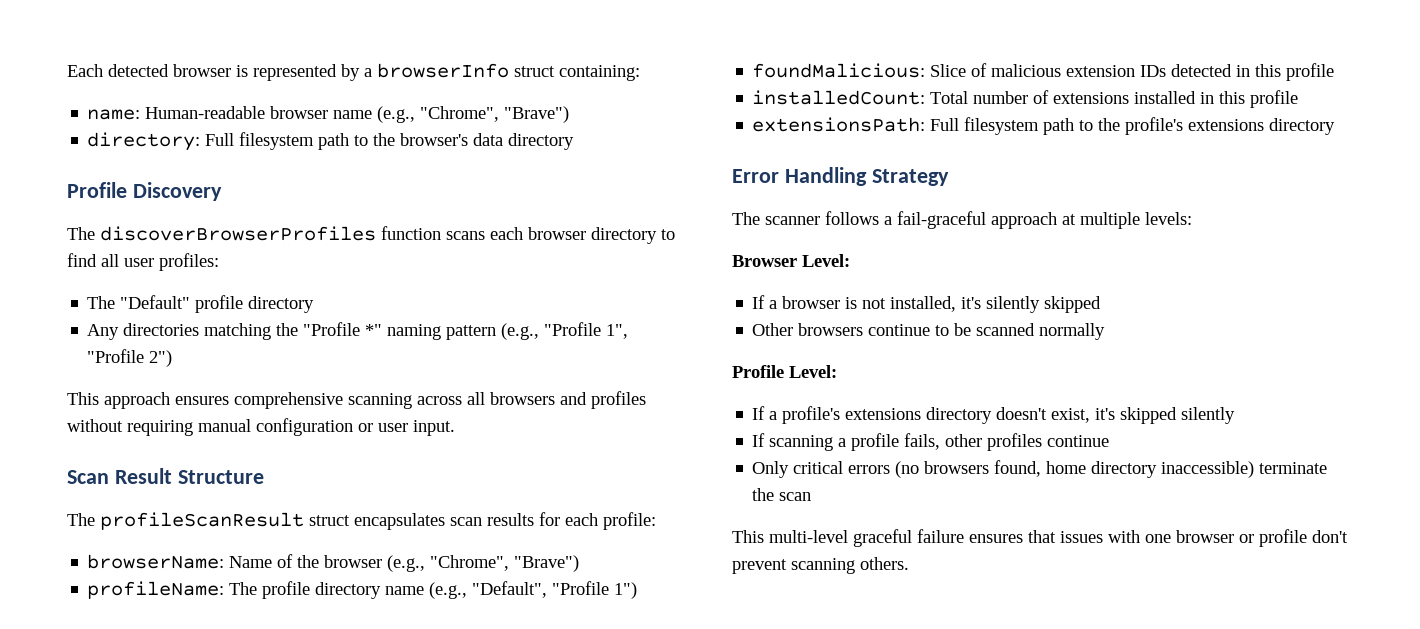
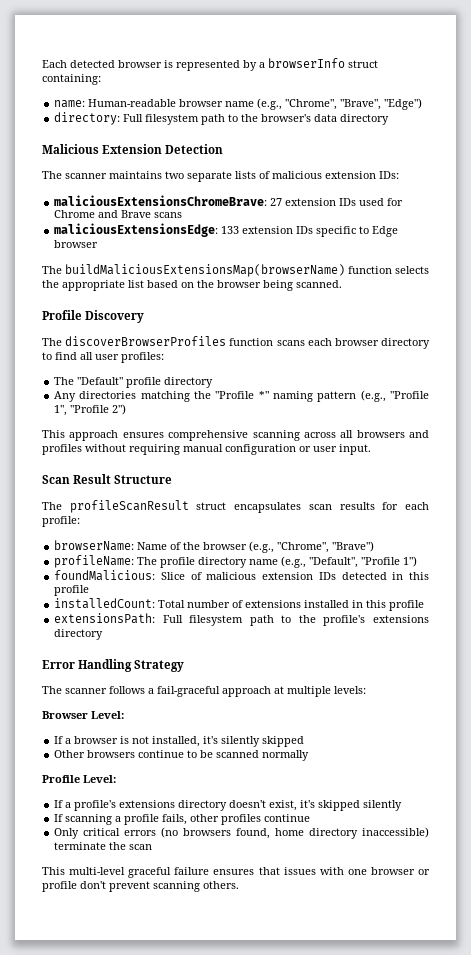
[504,106,570,123] "Brave") -> [340,98,423,110] "Brave", "Edge")
(575, 141) none -> [42,144,224,154] [42,171,399,182] [54,195,404,206] [54,210,183,218] [54,223,399,237] [54,240,99,248] [42,264,429,277] [42,280,342,291] // Malicious Extension Detection // The scanner maintains two separate lists of malicious extension IDs: // maliciousExtensionsChromeBrave: 27 extension IDs used for Chrome and Brave scans // maliciousExtensionsEdge: 133 extension IDs specific to Edge browser // The buildMaliciousExtensionsMap(browserName) function selects the appropriate list based on the browser being scanned.

